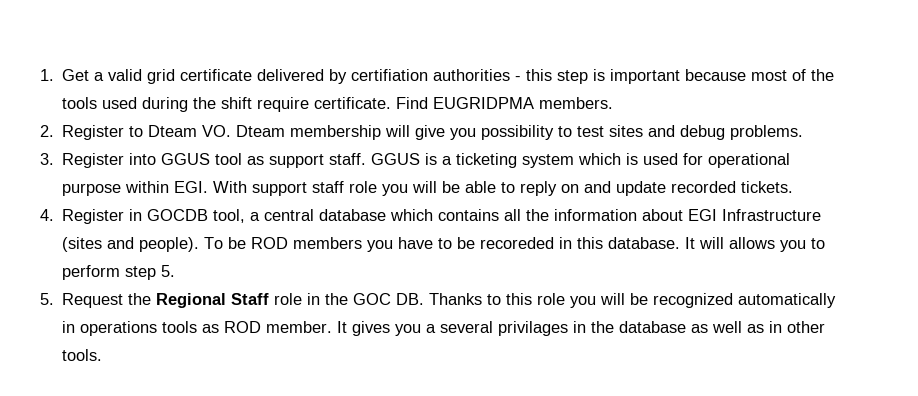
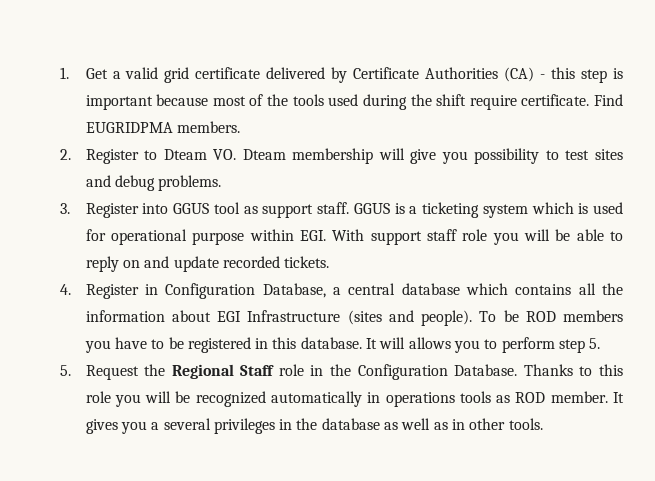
[351,69,511,81] certifiation authorities -> [353,67,535,82] Certificate Authorities (CA)
[147,209,246,223] GOCDB tool, -> [165,283,326,299] Configuration Database,
[480,237,555,249] recoreded -> [187,337,251,353] registered
[353,293,425,305] GOC DB. -> [357,364,518,380] Configuration Database.
[498,321,569,336] privilages -> [213,418,275,434] privileges

